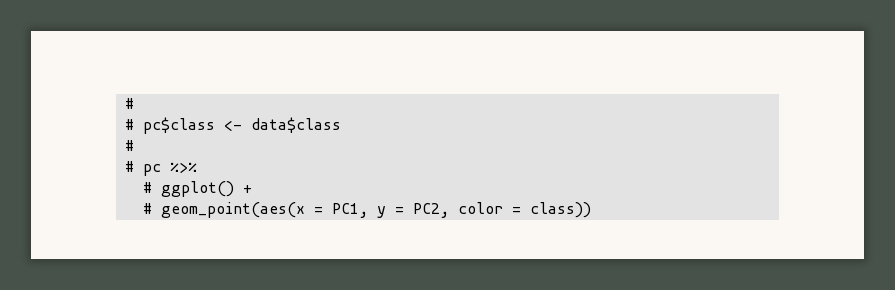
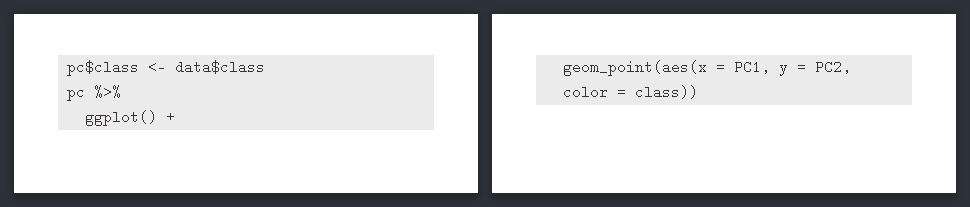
[125,98,135,109] [125,119,135,130] # // # -> (66, 68) none
[125,140,135,151] [125,161,135,172] # // # -> (265, 67) none
[143,182,153,193] # -> (121, 92) none
[143,203,153,214] # -> (175, 117) none

